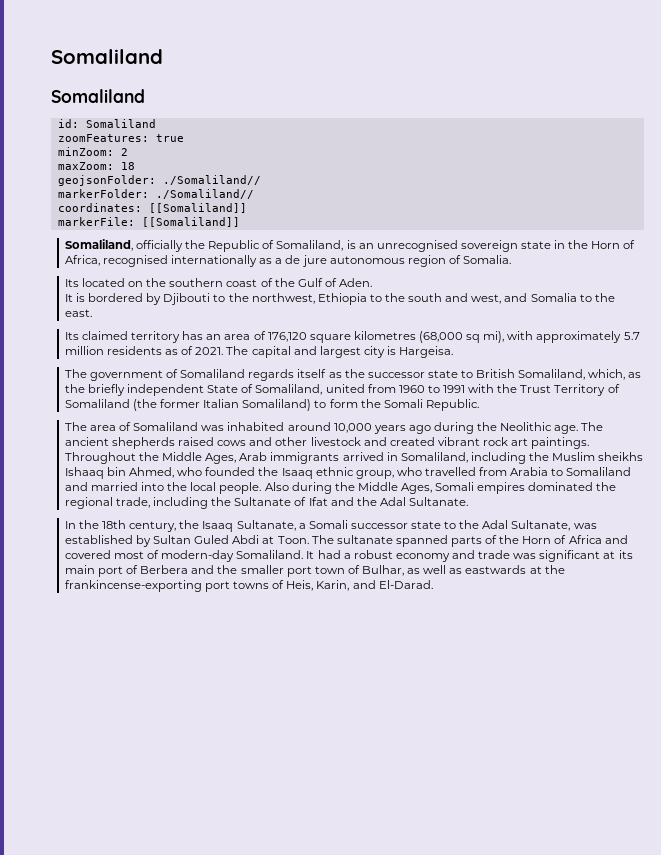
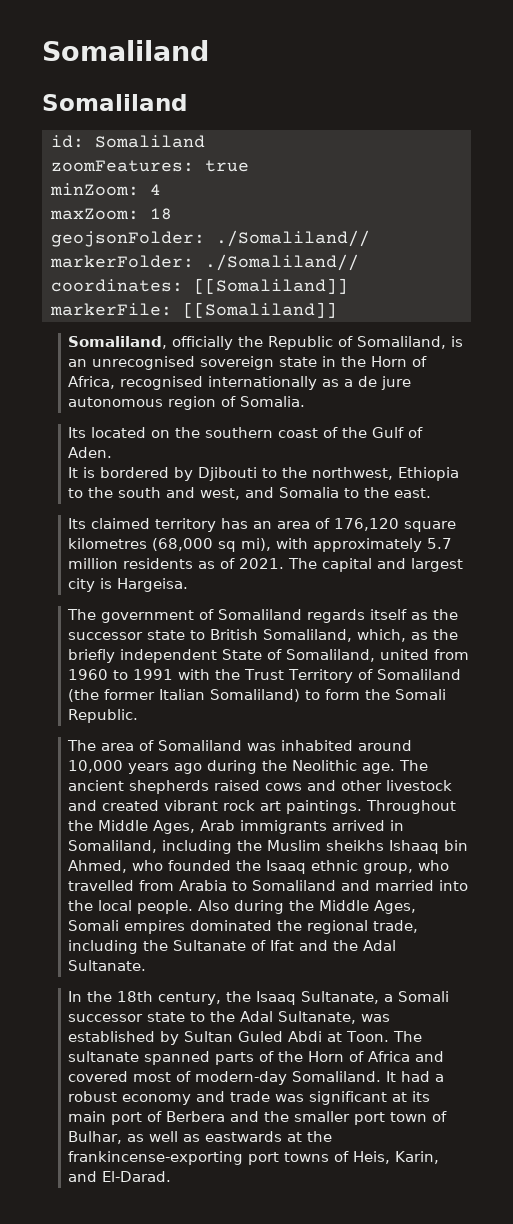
[120,148,128,156] 2 -> [149,184,161,195] 4

